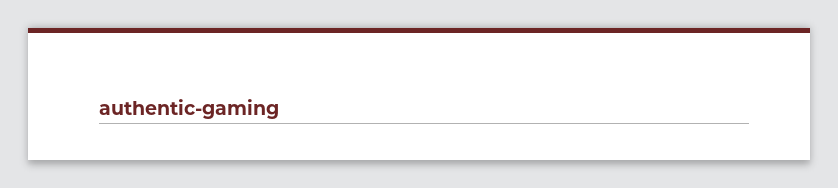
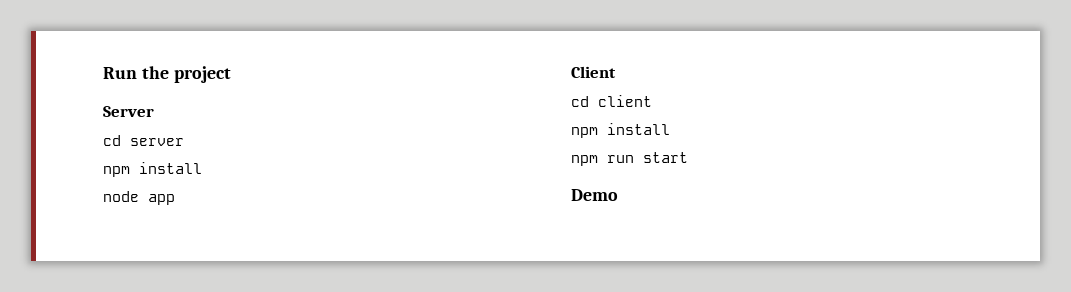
[99,99,279,119] authentic-gaming -> [103,66,231,83] [103,106,154,117] [103,135,184,146] [103,162,202,177] [103,191,175,205] [571,66,616,78] [571,95,652,107] [571,123,670,138] [571,152,688,166] [571,189,618,201] Run the project // Server // cd server // npm install // node app // Client // cd client // npm install // npm run start // Demo

